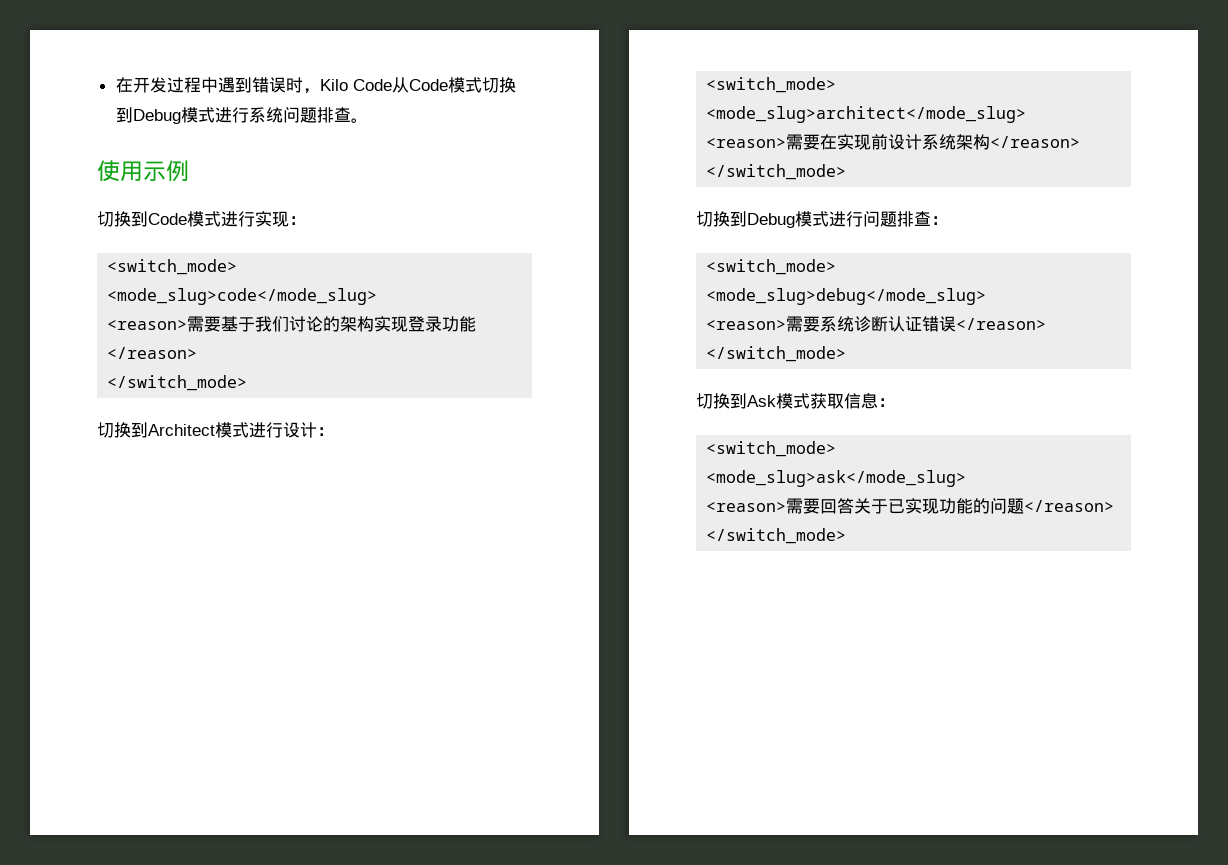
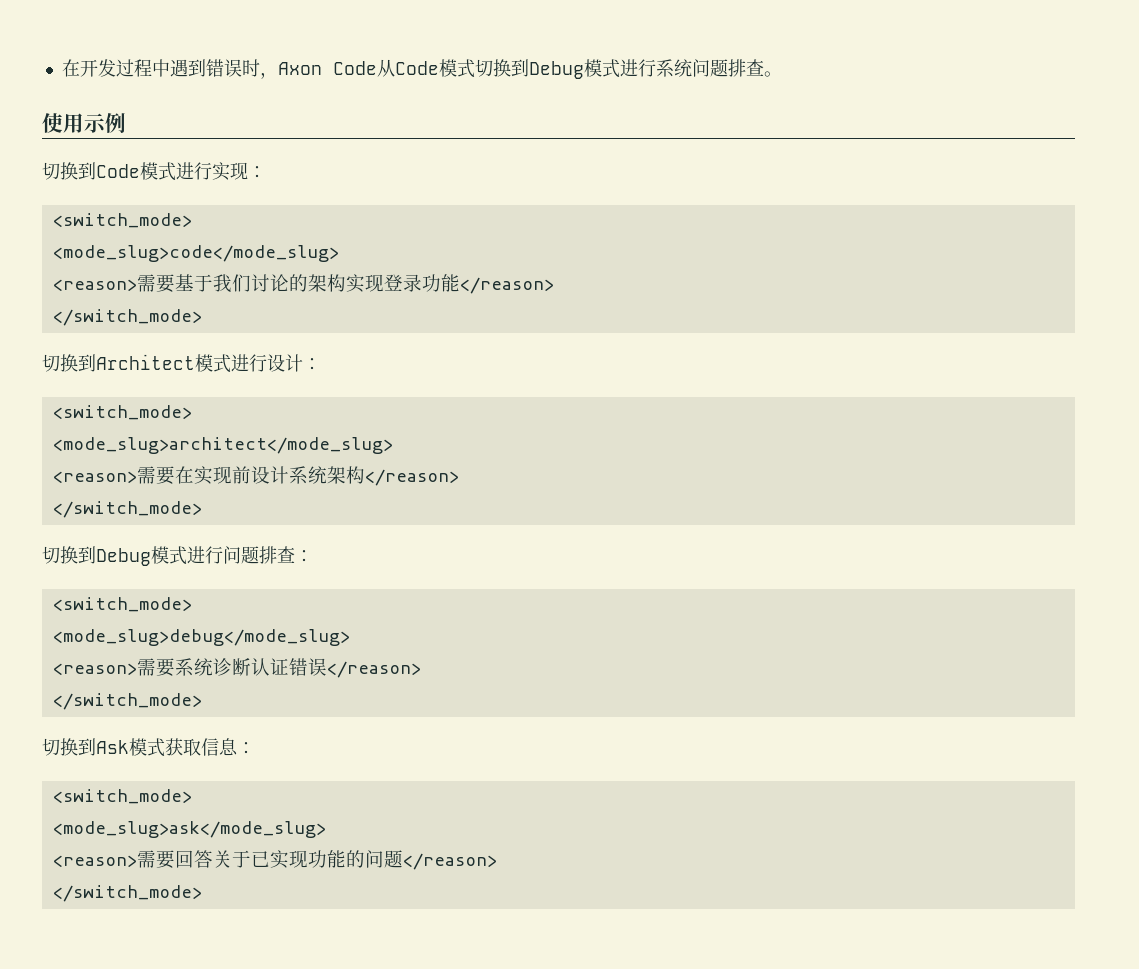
[319,79,348,91] Kilo -> [277,62,322,75] Axon

